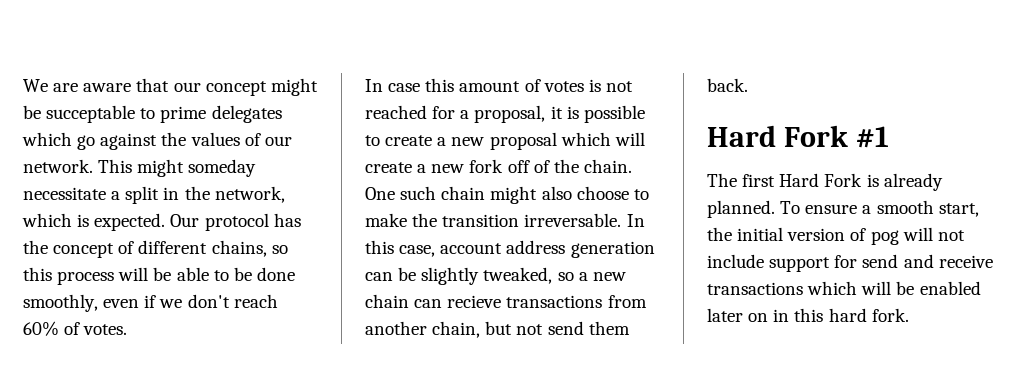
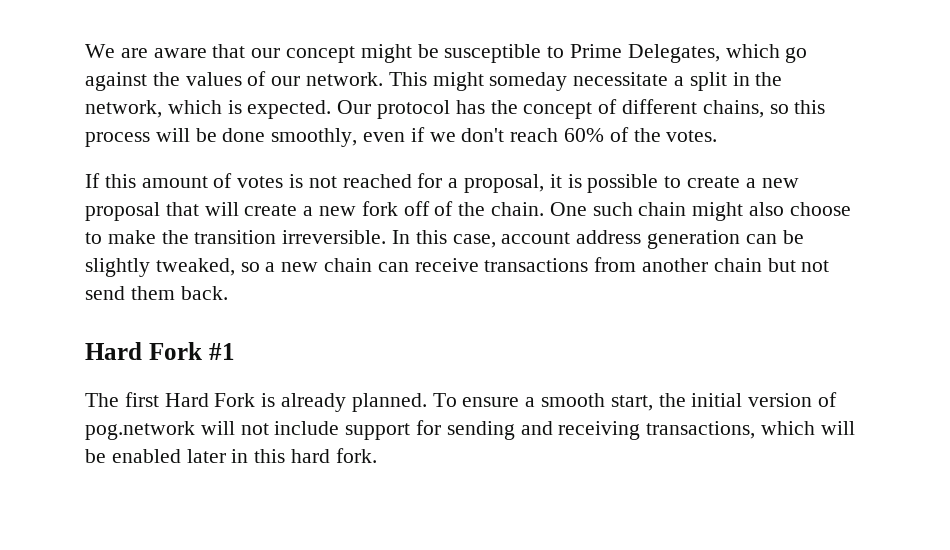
[46,105,282,123] succeptable to prime delegates -> [444,44,720,63] susceptible to Prime Delegates,
[176,267,252,281] able to be -> (217, 135) none
(81, 328) none -> [633,128,661,142] the
[365,79,421,92] In case -> [85,173,100,188] If
[560,132,611,146] which -> [165,202,199,216] that
[524,213,622,227] irreversable. -> [282,230,387,244] irreversible.
[447,295,502,308] recieve -> [414,258,479,272] receive
[432,321,481,338] chain, -> [713,258,762,272] chain
[870,230,899,245] pog -> [85,421,195,440] pog.network
[862,254,993,268] [707,282,803,295] send and receive transactions -> [446,421,756,440] sending and receiving transactions,
[748,313,769,322] on -> (226, 456) none

